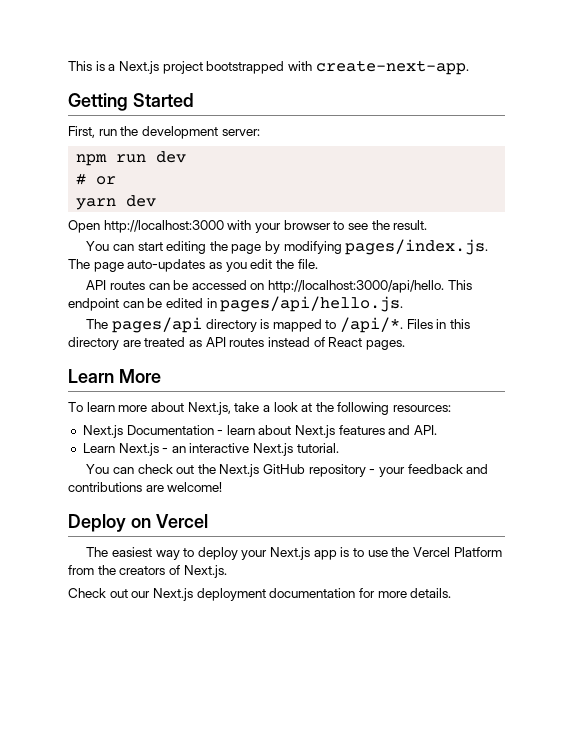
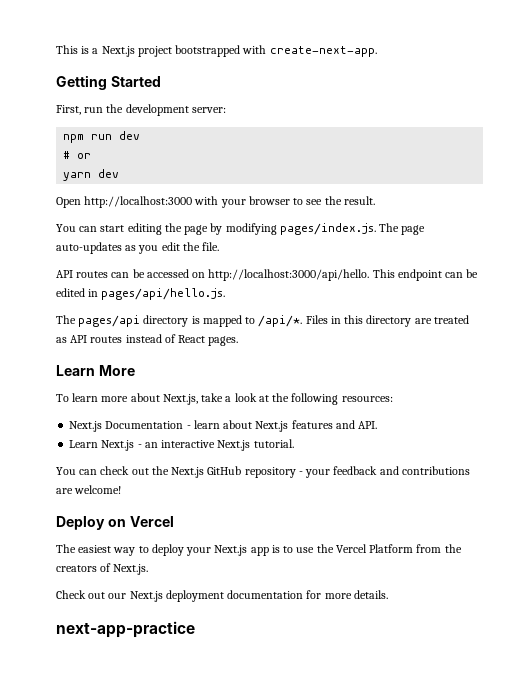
(452, 593) none -> [56,621,195,638] // next-app-practice

